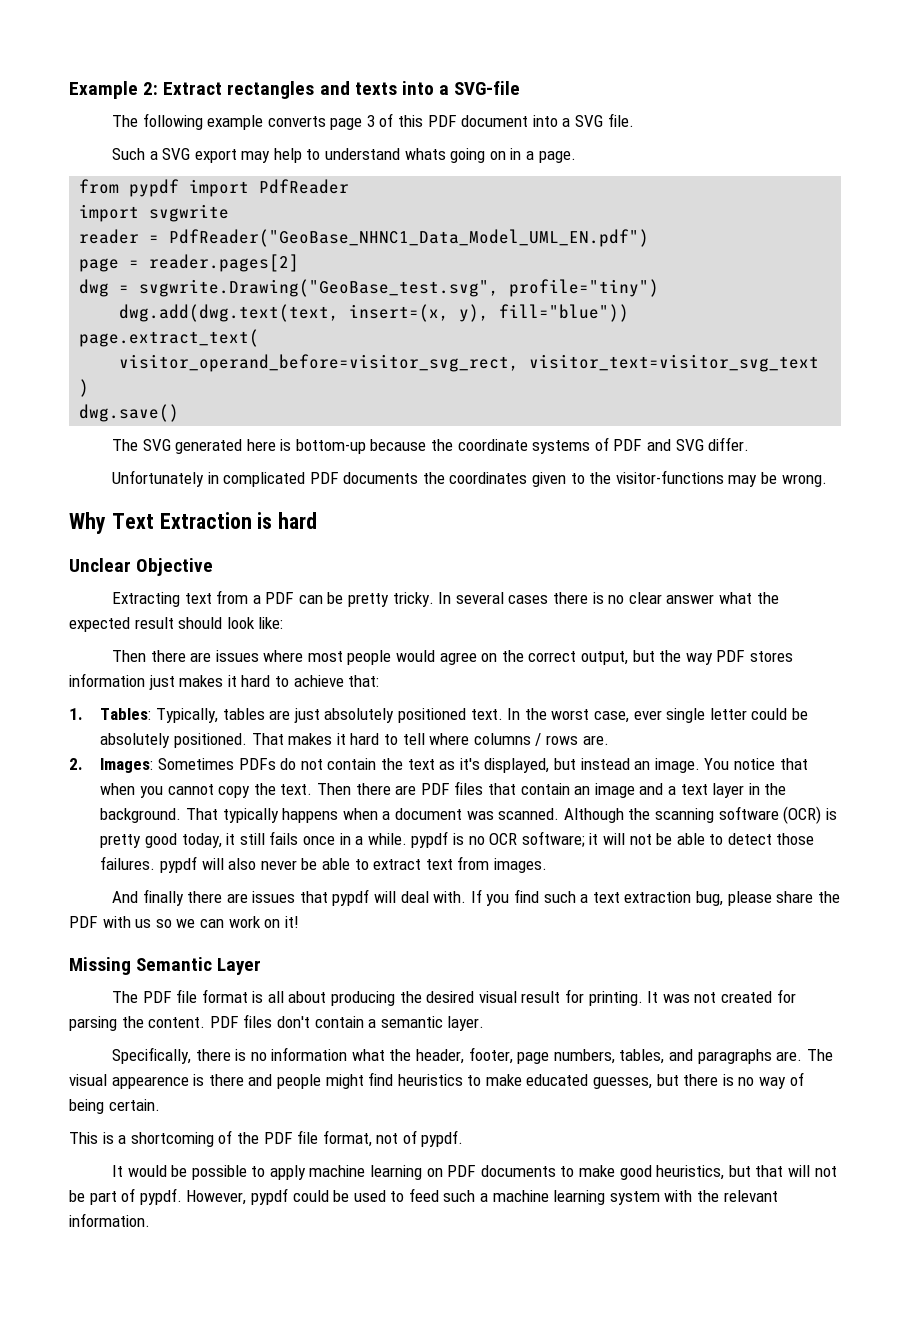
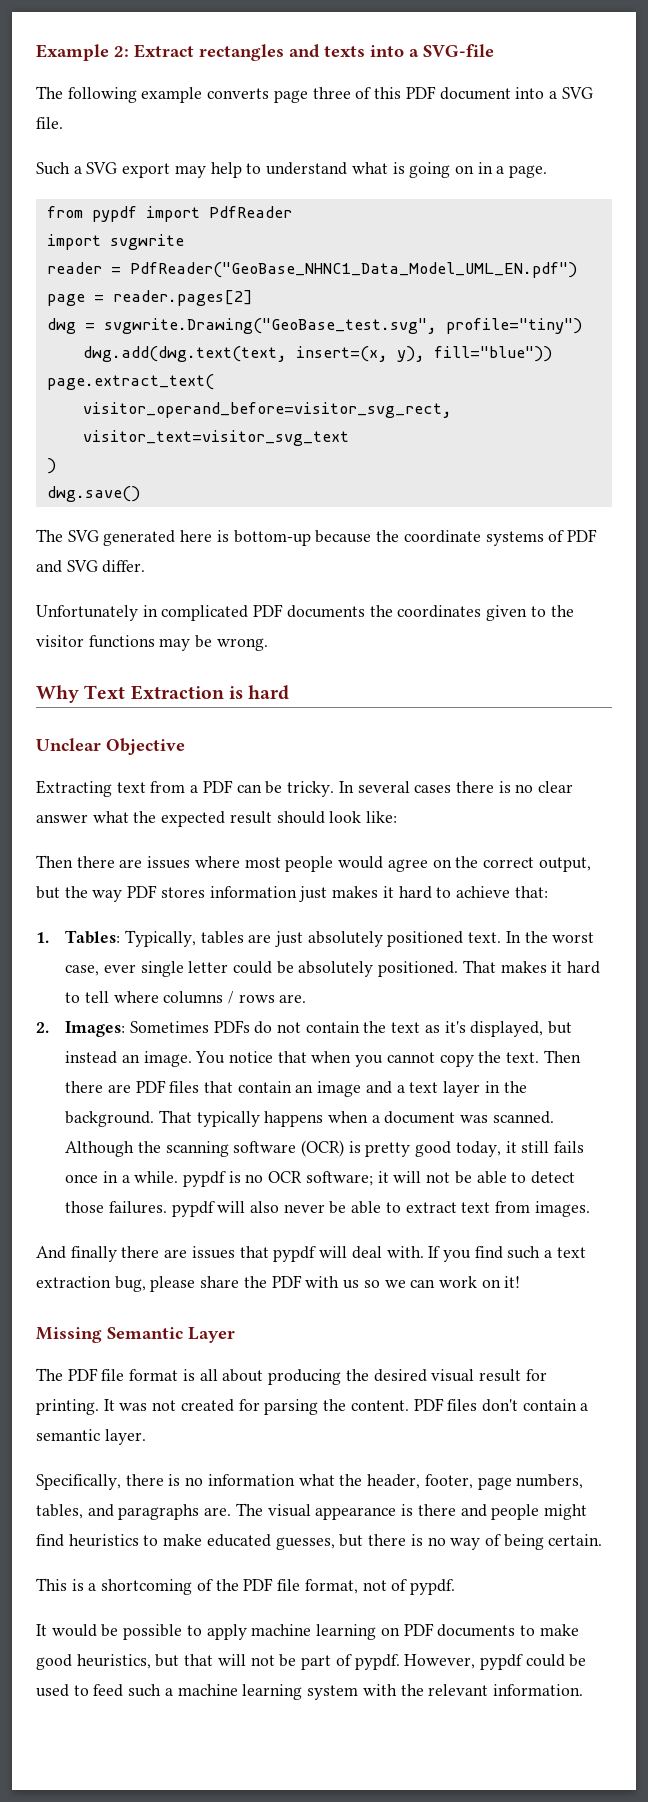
[366,115,375,127] 3 -> [312,87,351,99] three
[404,148,446,160] whats -> [351,162,405,174] what is
[615,470,724,484] visitor-functions -> [36,635,155,648] visitor functions
[348,593,390,607] pretty -> (283, 787) none
[111,1076,189,1089] appearence -> [315,1507,397,1520] appearance

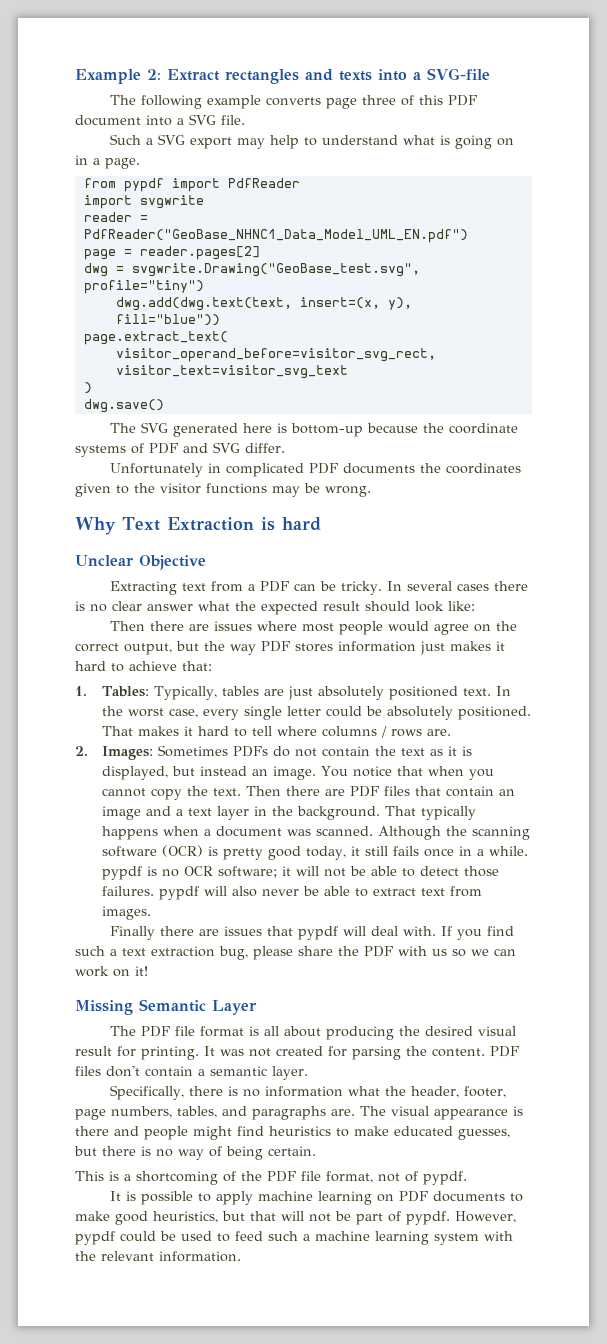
[103,964,136,973] ever -> [202,709,239,720] every
[444,1021,466,1033] it's -> [447,746,472,756] it is
[36,1246,117,1262] And finally -> [110,926,156,940] Finally
[51,1624,119,1637] would be -> [126,1191,137,1201] is

